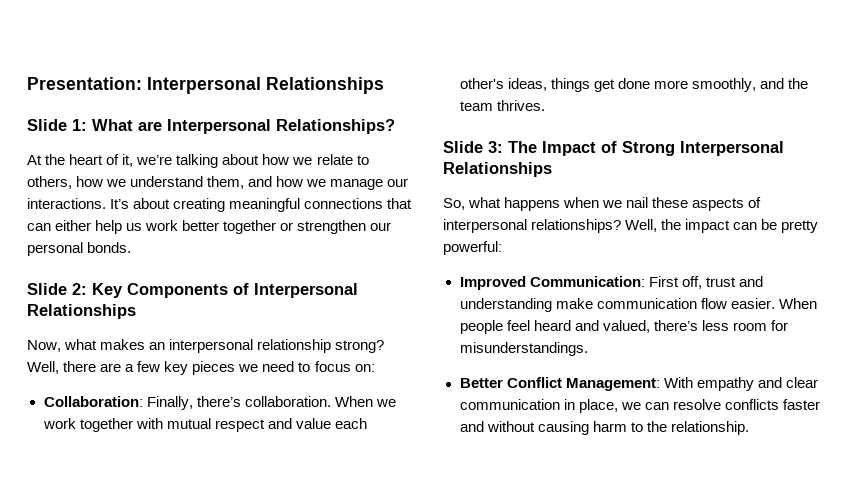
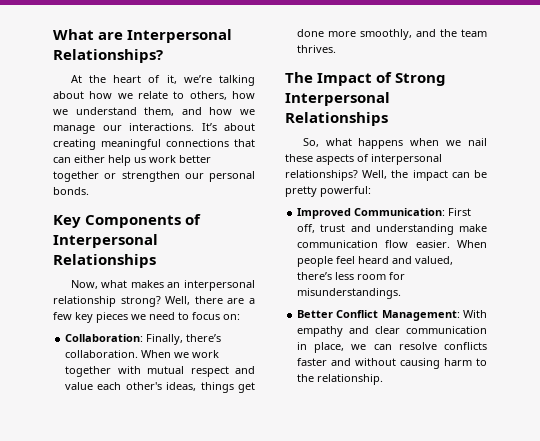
[27,77,384,94] [27,119,87,131] Presentation: Interpersonal Relationships // Slide 1: -> (53, 34) none
[27,283,87,295] Slide 2: -> (89, 191) none
[443,141,503,153] Slide 3: -> (337, 49) none

